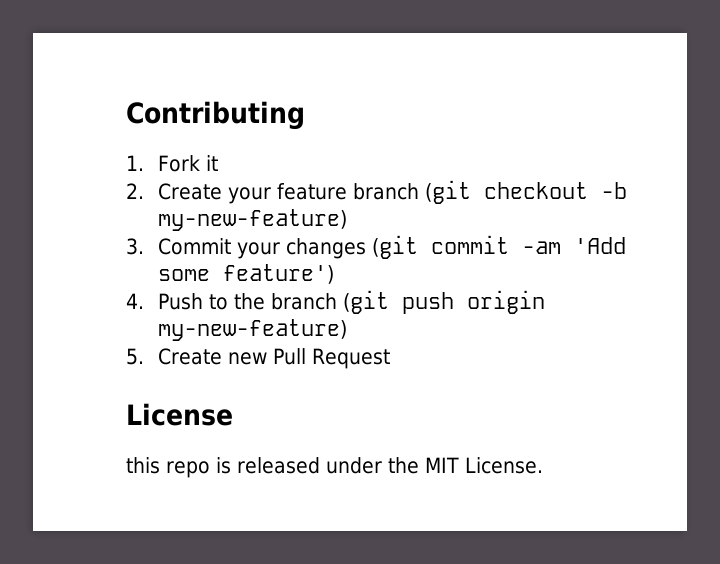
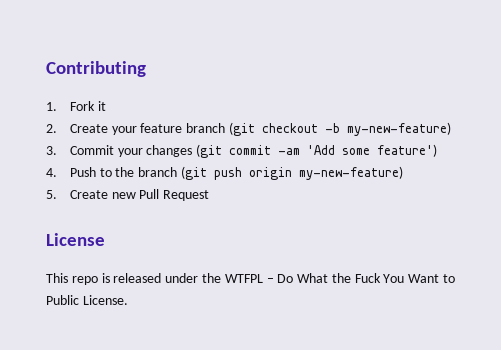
[126,457,160,474] this -> [46,273,68,283] This
[425,457,459,473] MIT -> [224,273,455,283] [46,295,79,305] WTFPL – Do What the Fuck You Want to Public

